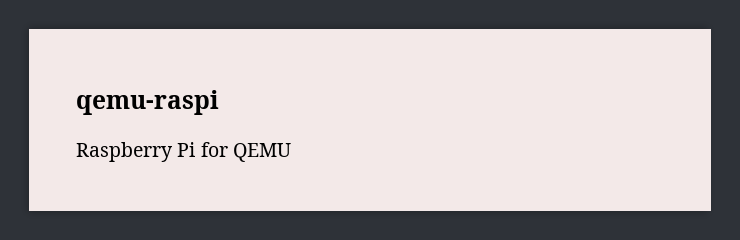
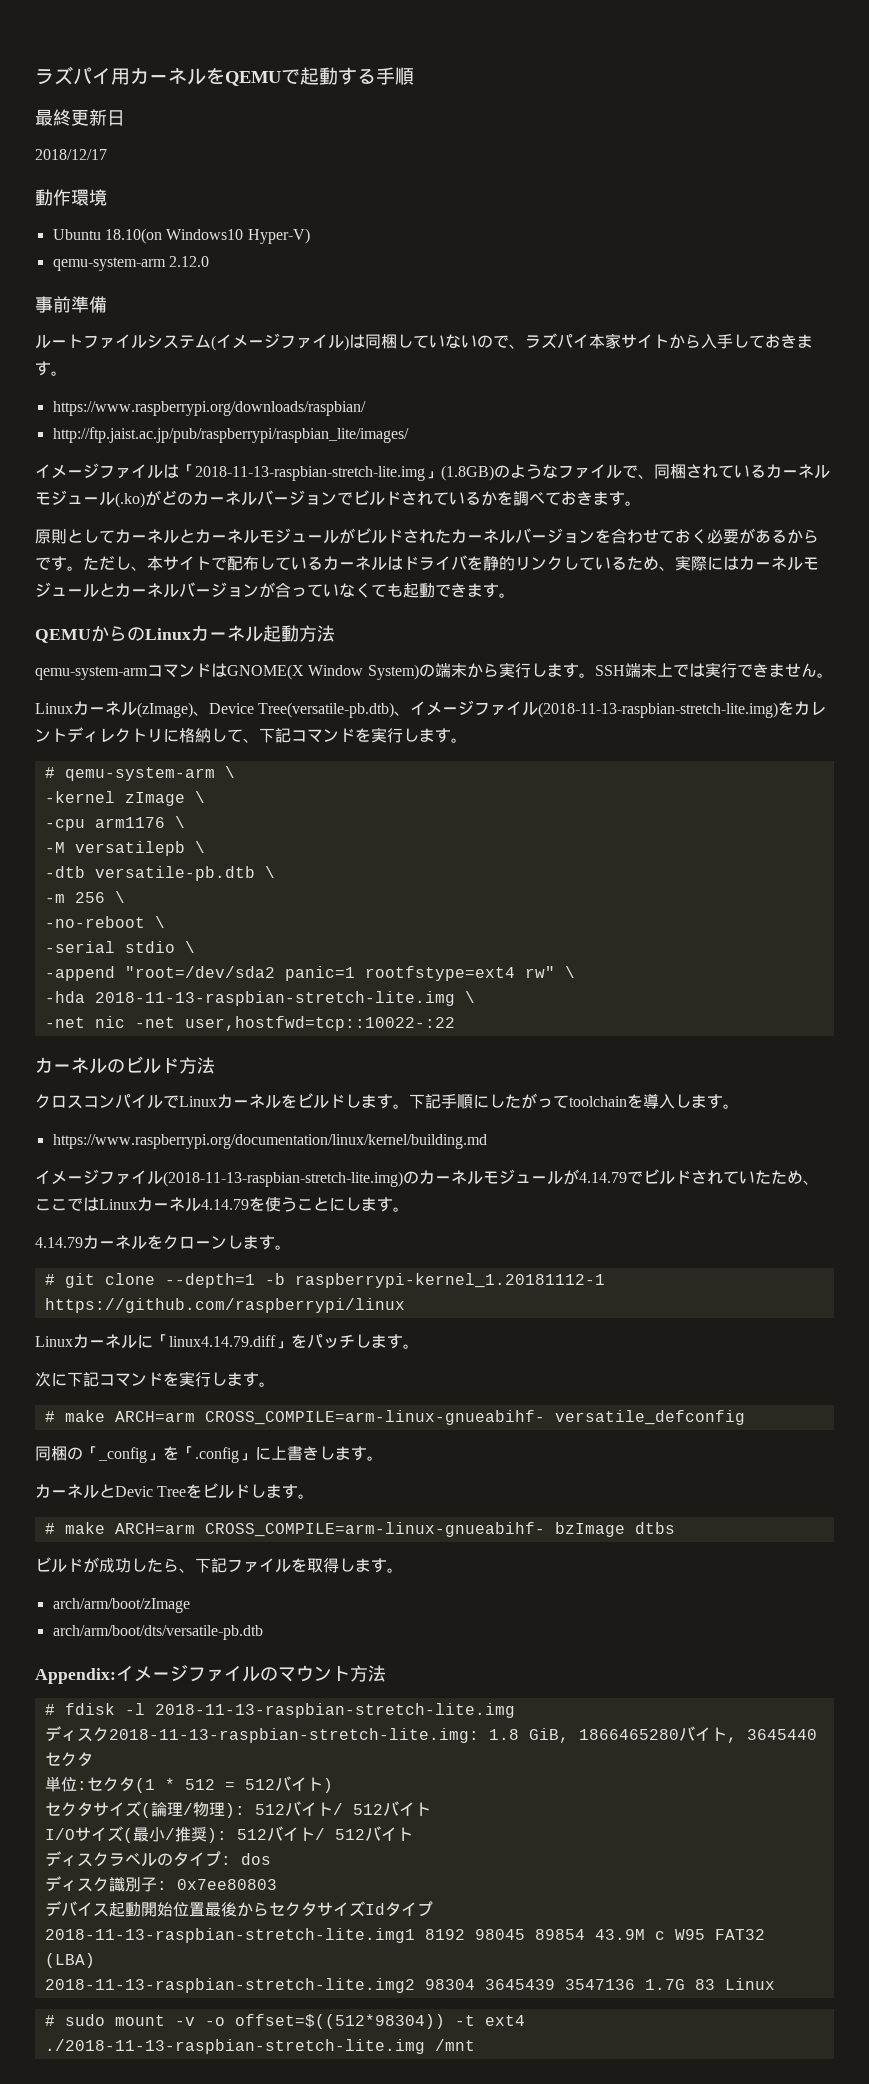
[76,90,219,115] [76,142,291,162] qemu-raspi // Raspberry Pi for QEMU -> [35,66,414,86] [35,109,125,126] [35,149,107,160] [35,189,107,206] [52,228,310,244] [52,256,209,271] [35,296,107,313] [35,333,813,351] [35,361,67,376] [52,401,366,416] [52,427,409,443] [35,463,830,481] [35,490,641,508] [35,528,819,544] [35,555,819,571] [35,582,515,598] [35,625,335,643] [35,662,833,680] [35,700,827,718] [35,727,467,743] [44,766,235,781] [44,791,205,806] [44,816,185,831] [44,841,205,856] [44,866,275,881] [44,891,125,903] [44,916,165,928] [44,941,195,953] [44,966,575,981] [44,991,475,1006] [44,1016,455,1031] [35,1056,215,1074] [35,1093,739,1109] [52,1134,487,1149] [35,1169,819,1187] [35,1197,409,1212] [35,1235,291,1250] [44,1273,605,1288] [44,1298,405,1313] [35,1334,419,1349] [35,1371,275,1387] [44,1410,745,1425] [35,1446,383,1463] [35,1483,315,1499] [44,1522,675,1537] [35,1557,403,1573] [52,1598,190,1613] [52,1625,263,1640] [35,1665,386,1684] [44,1703,515,1718] [44,1726,817,1743] [44,1752,93,1767] [44,1776,333,1793] [44,1801,431,1818] [44,1826,413,1843] [44,1851,271,1867] [44,1876,277,1892] [44,1901,433,1917] [44,1928,765,1943] [44,1953,95,1968] [44,1978,775,1993] [44,2014,525,2029] [44,2039,475,2054] ラズパイ用カーネルをQEMUで起動する手順 // 最終更新日 // 2018/12/17 // 動作環境 // Ubuntu 18.10(on Windows10 Hyper-V) // qemu-system-arm 2.12.0 // 事前準備 // ルートファイルシステム(イメージファイル)は同梱していないので、ラズパイ本家サイトから入手しておきます。 // https://www.raspberrypi.org/downloads/raspbian/ // http://ftp.jaist.ac.jp/pub/raspberrypi/raspbian_lite/images/ // イメージファイルは「2018-11-13-raspbian-stretch-lite.img」(1.8GB)のようなファイルで、同梱されているカーネルモジュール(.ko)がどのカーネルバージョンでビルドされているかを調べておきます。 // 原則としてカーネルとカーネルモジュールがビルドされたカーネルバージョンを合わせておく必要があるからです。ただし、本サイトで配布しているカーネルはドライバを静的リンクしているため、実際にはカーネルモジュールとカーネルバージョンが合っていなくても起動できます。 // QEMUからのLinuxカーネル起動方法 // qemu-system-armコマンドはGNOME(X Window System)の端末から実行します。SSH端末上では実行できません。 // Linuxカーネル(zImage)、Device Tree(versatile-pb.dtb)、イメージファイル(2018-11-13-raspbian-stretch-lite.img)をカレントディレクトリに格納して、下記コマンドを実行します。 // # qemu-system-arm \ // -kernel zImage \ // -cpu arm1176 \ // -M versatilepb \ // -dtb versatile-pb.dtb \ // -m 256 \ // -no-reboot \ // -serial stdio \ // -append "root=/dev/sda2 panic=1 rootfstype=ext4 rw" \ // -hda 2018-11-13-raspbian-stretch-lite.img \ // -net nic -net user,hostfwd=tcp::10022-:22 // カーネルのビルド方法 // クロスコンパイルでLinuxカーネルをビルドします。下記手順にしたがってtoolchainを導入します。 // https://www.raspberrypi.org/documentation/linux/kernel/building.md // イメージファイル(2018-11-13-raspbian-stretch-lite.img)のカーネルモジュールが4.14.79でビルドされていたため、ここではLinuxカーネル4.14.79を使うことにします。 // 4.14.79カーネルをクローンします。 // # git clone --depth=1 -b raspberrypi-kernel_1.20181112-1 https://github.com/raspberrypi/linux // Linuxカーネルに「linux4.14.79.diff」をパッチします。 // 次に下記コマンドを実行します。 // # make ARCH=arm CROSS_COMPILE=arm-linux-gnueabihf- versatile_defconfig // 同梱の「_config」を「.config」に上書きします。 // カーネルとDevic Treeをビルドします。 // # make ARCH=arm CROSS_COMPILE=arm-linux-gnueabihf- bzImage dtbs // ビルドが成功したら、下記ファイルを取得します。 // arch/arm/boot/zImage // arch/arm/boot/dts/versatile-pb.dtb // Appendix:イメージファイルのマウント方法 // # fdisk -l 2018-11-13-raspbian-stretch-lite.img // ディスク2018-11-13-raspbian-stretch-lite.img: 1.8 GiB, 1866465280バイト, 3645440セクタ // 単位:セクタ(1 * 512 = 512バイト) // セクタサイズ(論理/物理): 512バイト/ 512バイト // I/Oサイズ(最小/推奨): 512バイト/ 512バイト // ディスクラベルのタイプ: dos // ディスク識別子: 0x7ee80803 // デバイス起動開始位置最後からセクタサイズIdタイプ // 2018-11-13-raspbian-stretch-lite.img1 8192 98045 89854 43.9M c W95 FAT32 (LBA) // 2018-11-13-raspbian-stretch-lite.img2 98304 3645439 3547136 1.7G 83 Linux // # sudo mount -v -o offset=$((512*98304)) -t ext4 ./2018-11-13-raspbian-stretch-lite.img /mnt

